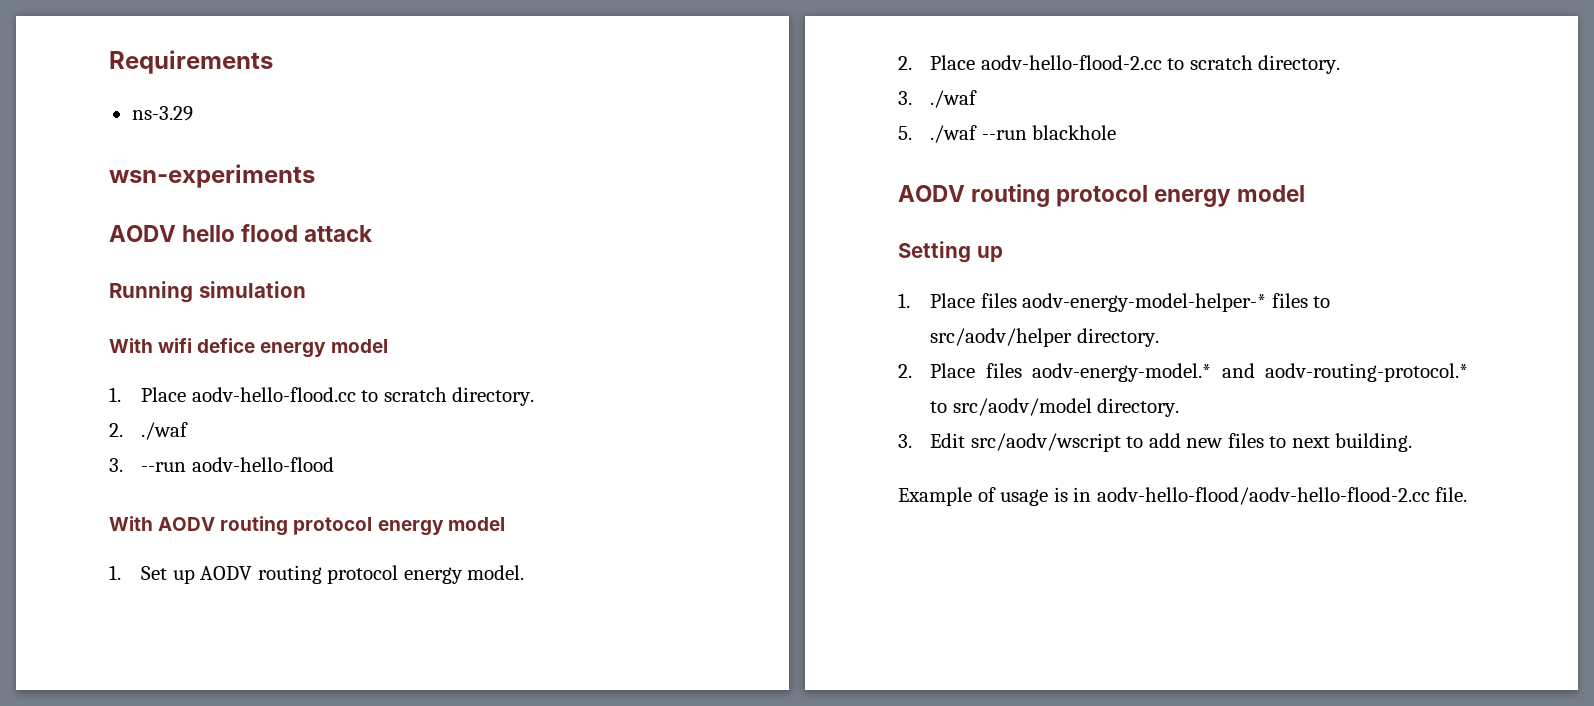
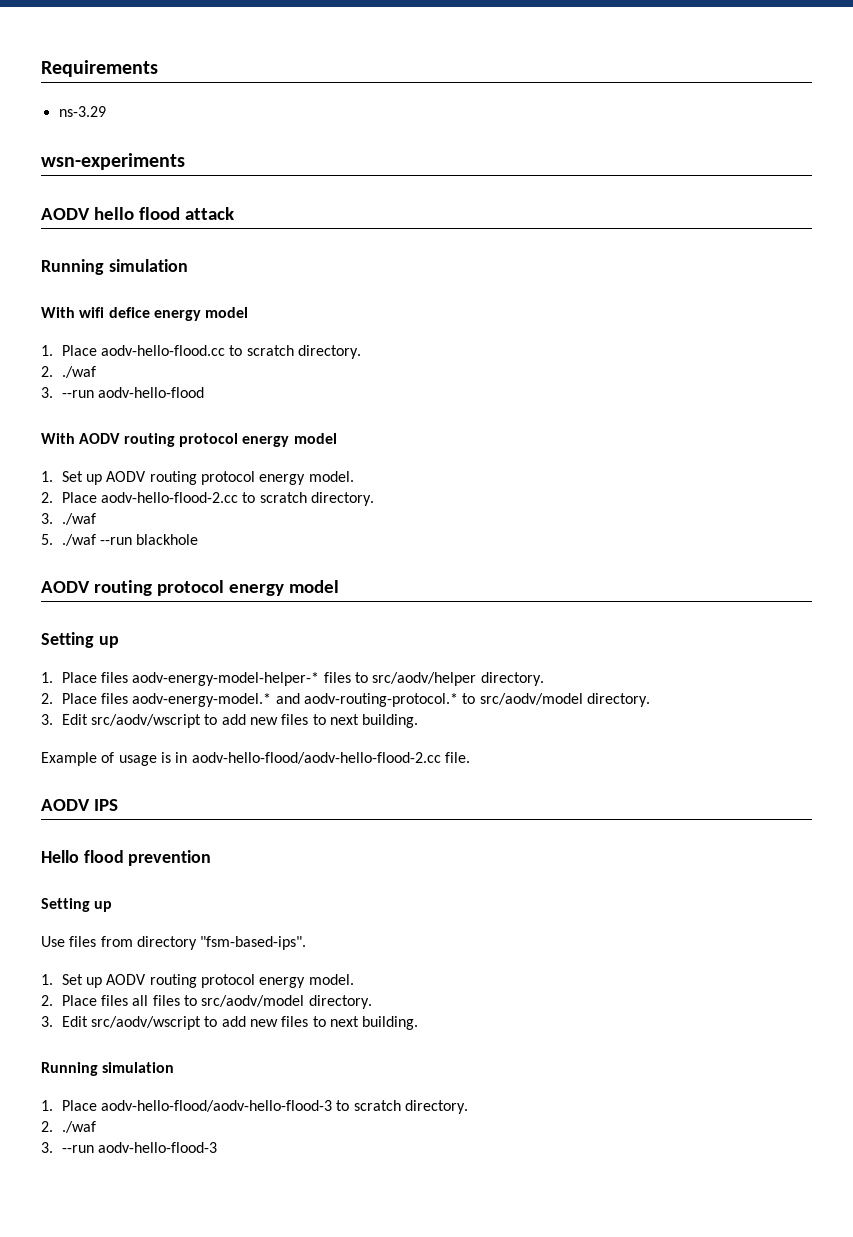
(1468, 494) none -> [41,799,118,811] [41,850,212,866] [41,898,113,912] [41,936,307,950] [41,974,354,988] [41,995,372,1009] [41,1016,419,1030] [41,1062,175,1076] [41,1100,468,1114] [41,1121,96,1133] [41,1142,217,1153] // AODV IPS // Hello flood prevention // Setting up // Use files from directory "fsm-based-ips". // 1. Set up AODV routing protocol energy model. // 2. Place files all files to src/aodv/model directory. // 3. Edit src/aodv/wscript to add new files to next building. // Running simulation // 1. Place aodv-hello-flood/aodv-hello-flood-3 to scratch directory. // 2. ./waf // 3. --run aodv-hello-flood-3

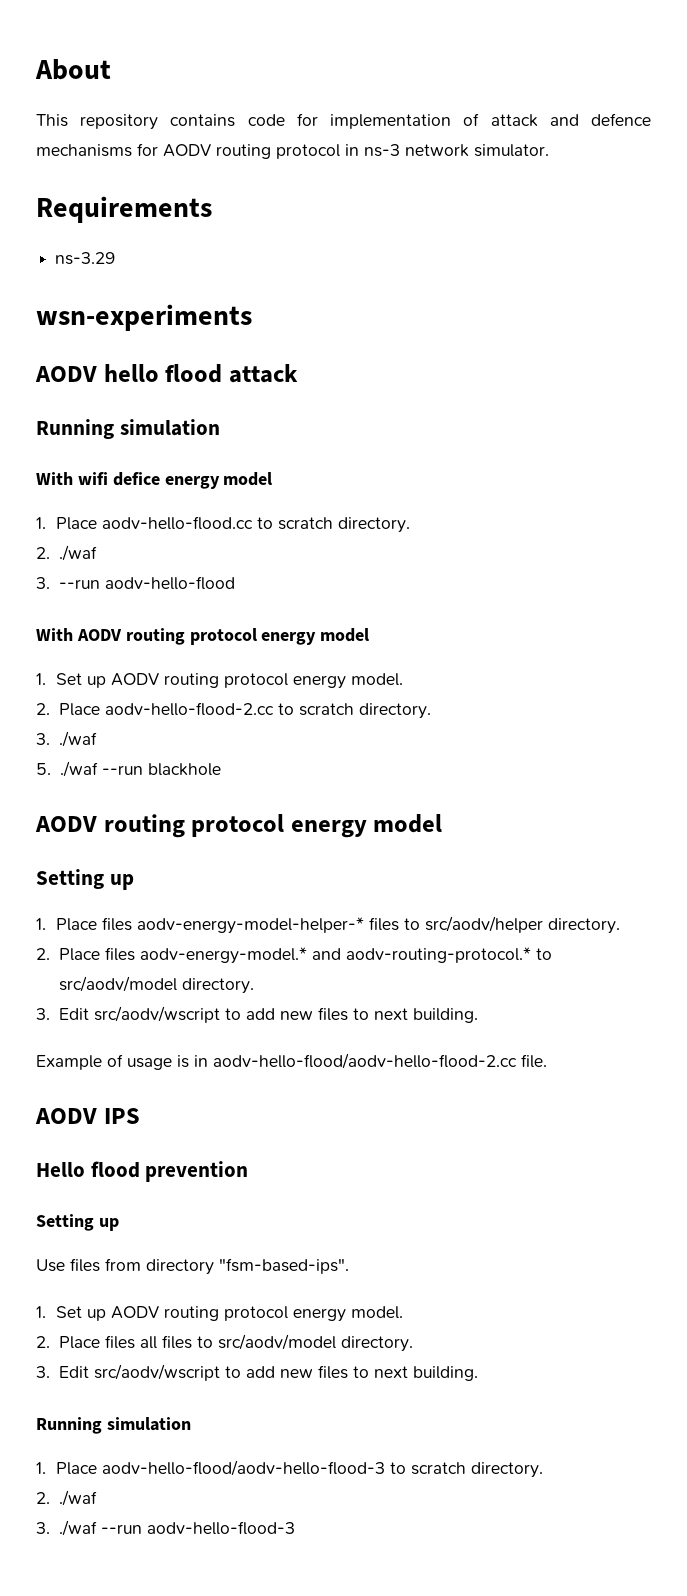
(41, 68) none -> [35,59,111,80] [36,113,651,130] [36,143,549,159] About // This repository contains code for implementation of attack and defence mechanisms for AODV routing protocol in ns-3 network simulator. //
(53, 1147) none -> [58,1520,97,1536] ./waf

